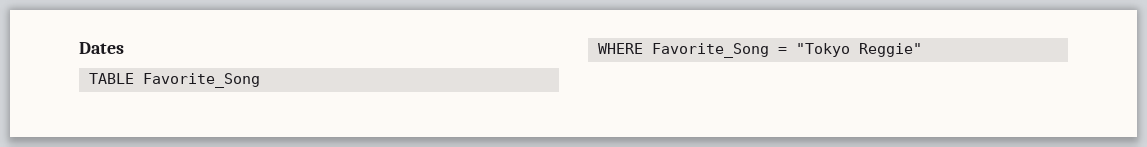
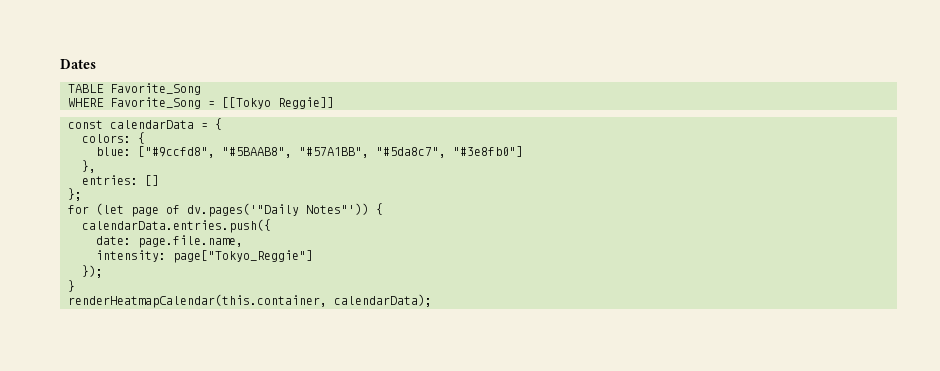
[795,43,922,57] "Tokyo Reggie" -> [222,97,335,109] [68,118,223,130] [82,132,146,144] [96,146,524,158] [82,160,97,173] [82,175,160,186] [68,188,83,201] [68,203,384,217] [82,219,272,233] [96,235,244,248] [96,250,314,263] [82,265,104,278] [68,280,76,292] [68,294,433,308] [[Tokyo Reggie]] // const calendarData = { // colors: { // blue: ["#9ccfd8", "#5BAAB8", "#57A1BB", "#5da8c7", "#3e8fb0"] // }, // entries: [] // }; // for (let page of dv.pages('"Daily Notes"')) { // calendarData.entries.push({ // date: page.file.name, // intensity: page["Tokyo_Reggie"] // }); // } // renderHeatmapCalendar(this.container, calendarData);

